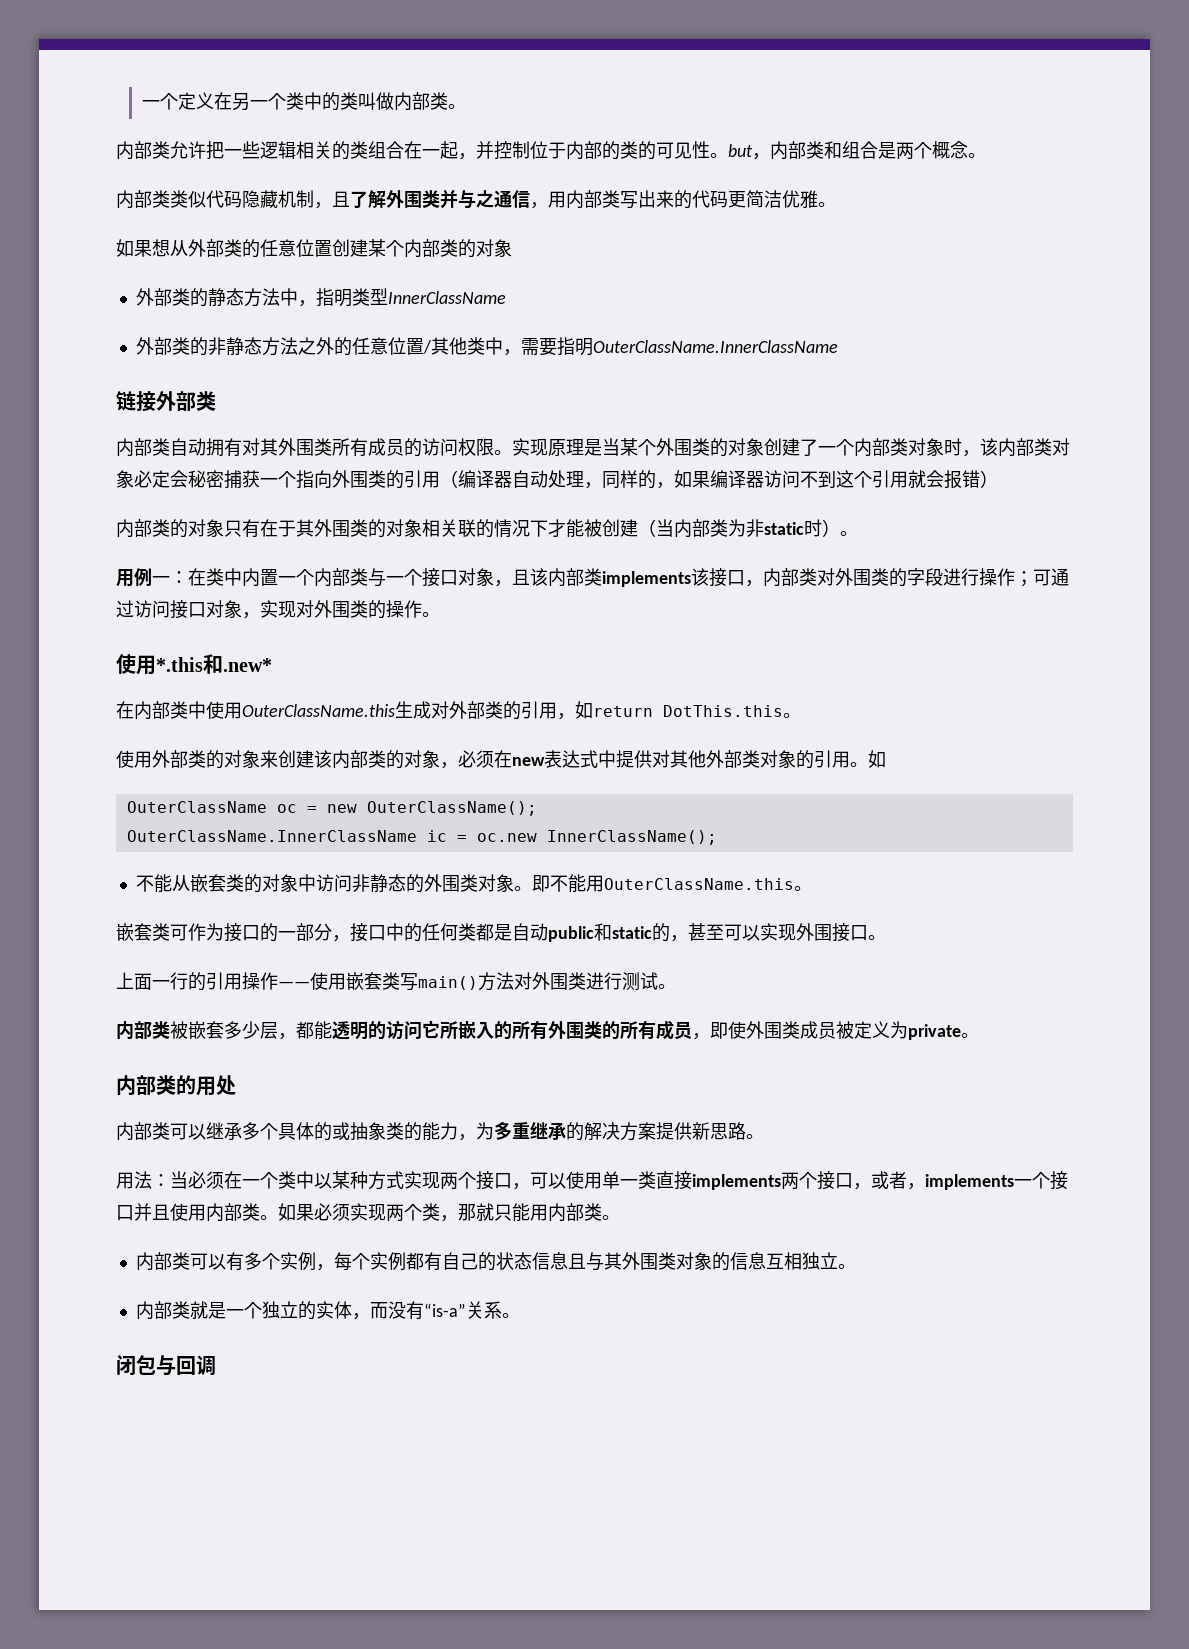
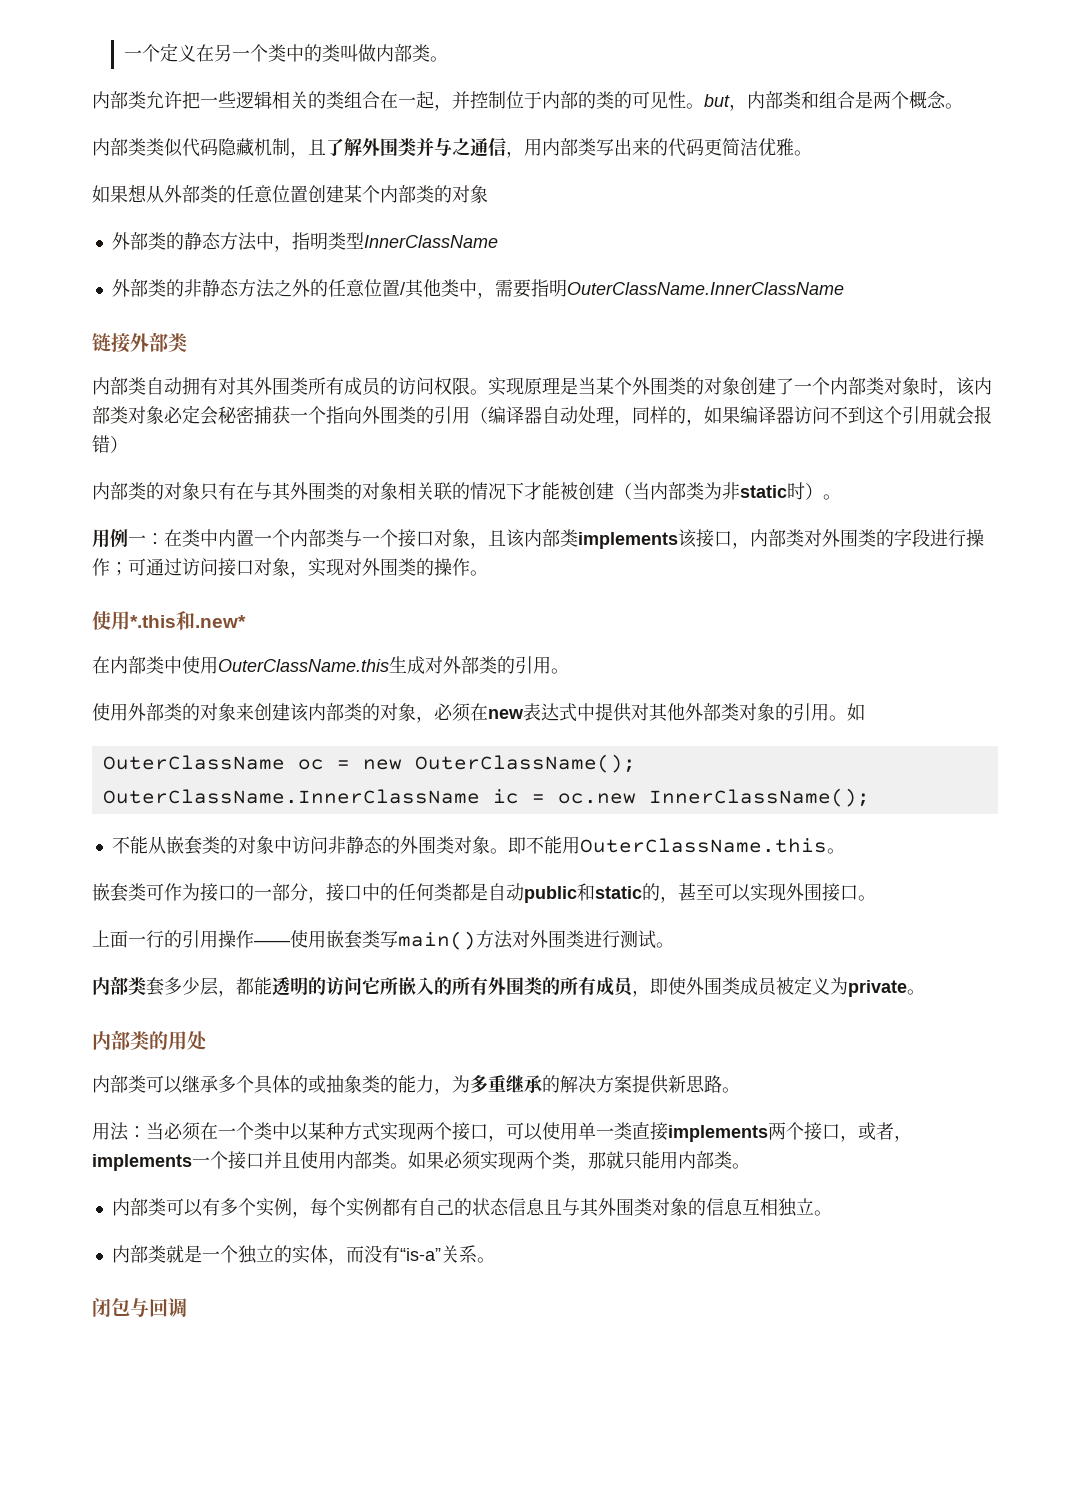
[278,520,296,537] 于 -> [254,482,272,500] 与
[557,701,783,720] ，如return DotThis.this -> (551, 665) none
[170,1021,206,1039] 被嵌 -> (146, 986) none

